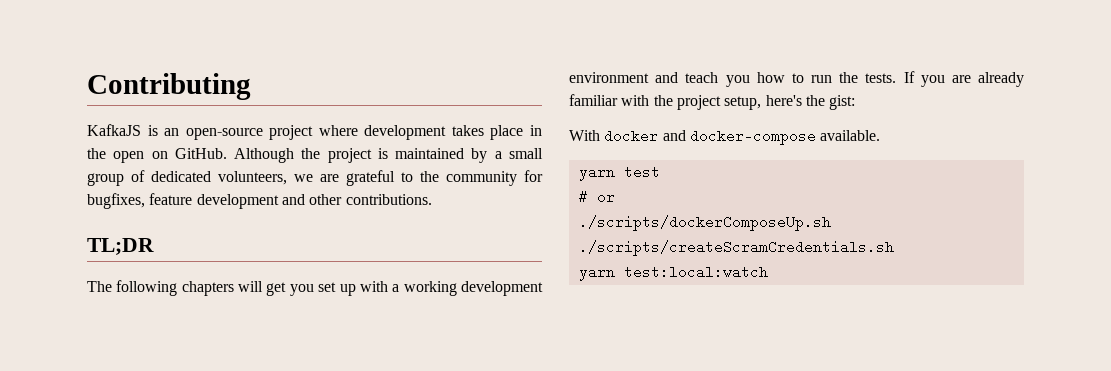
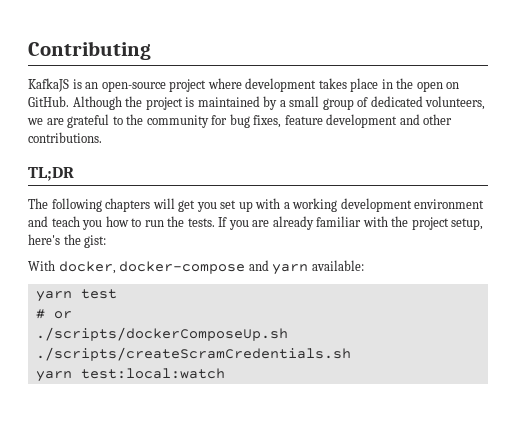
[87,193,145,209] bugfixes, -> [229,114,282,128] bug fixes,
[604,129,881,145] docker and docker-compose available. -> [58,260,364,275] docker, docker-compose and yarn available:

